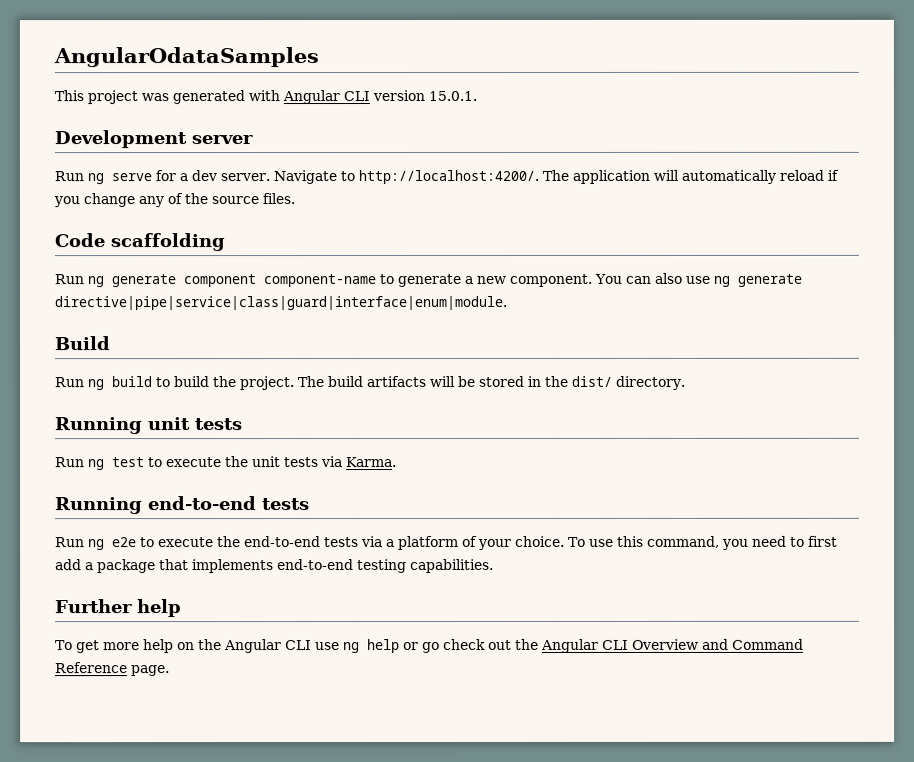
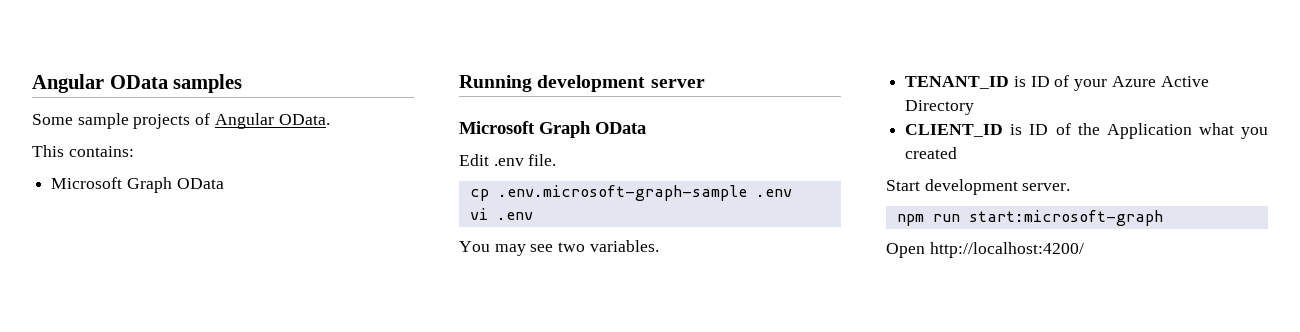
[53,47,319,68] [54,90,477,105] [54,130,253,149] [54,169,839,185] [53,193,295,208] [54,233,225,252] [54,272,802,288] [54,295,507,311] [54,336,110,351] [54,375,686,391] [55,417,243,435] [55,456,397,471] [55,496,310,515] [55,535,838,551] [55,558,494,574] [55,599,182,618] [55,638,804,654] [55,662,170,677] AngularOdataSamples // This project was generated with Angular CLI version 15.0.1. // Development server // Run ng serve for a dev server. Navigate to http://localhost:4200/. The application will automatically reload if you change any of the source files. // Code scaffolding // Run ng generate component component-name to generate a new component. You can also use ng generate directive|pipe|service|class|guard|interface|enum|module. // Build // Run ng build to build the project. The build artifacts will be stored in the dist/ directory. // Running unit tests // Run ng test to execute the unit tests via Karma. // Running end-to-end tests // Run ng e2e to execute the end-to-end tests via a platform of your choice. To use this command, you need to first add a package that implements end-to-end testing capabilities. // Further help // To get more help on the Angular CLI use ng help or go check out the Angular CLI Overview and Command Reference page. -> [32,74,243,93] [32,113,330,129] [32,145,134,157] [51,177,224,193] [459,75,705,92] [459,121,646,138] [459,154,557,166] [469,185,792,201] [469,208,533,220] [459,240,659,256] [905,75,1209,91] [905,100,975,115] [905,123,1268,139] [905,147,958,159] [886,179,1071,195] [896,210,1163,226] [886,242,1084,258] Angular OData samples // Some sample projects of Angular OData. // This contains: // Microsoft Graph OData // Running development server // Microsoft Graph OData // Edit .env file. // cp .env.microsoft-graph-sample .env // vi .env // You may see two variables. // TENANT_ID is ID of your Azure Active Directory // CLIENT_ID is ID of the Application what you created // Start development server. // npm run start:microsoft-graph // Open http://localhost:4200/

